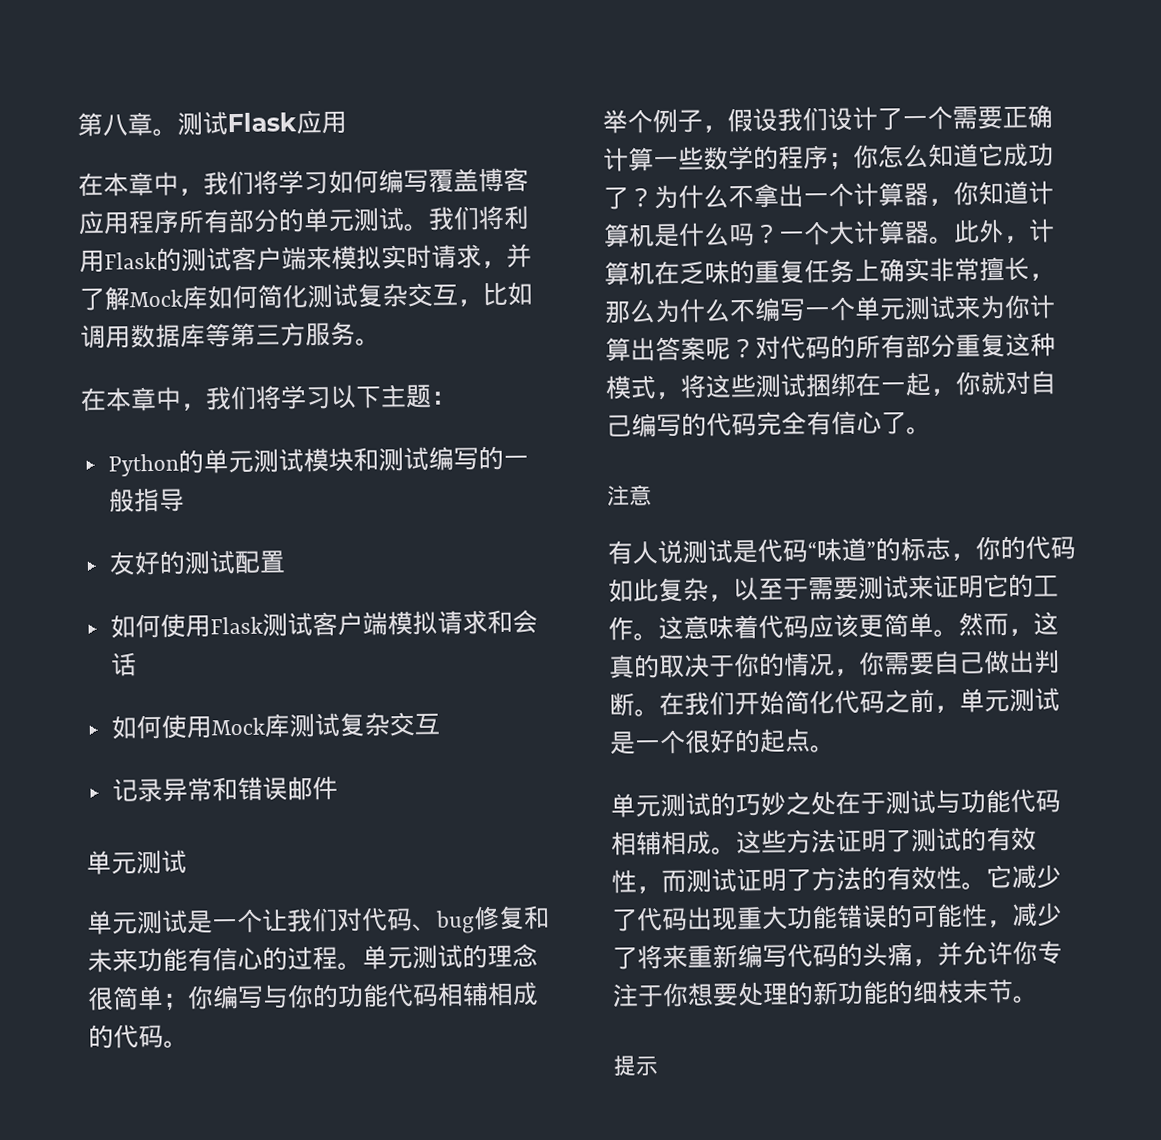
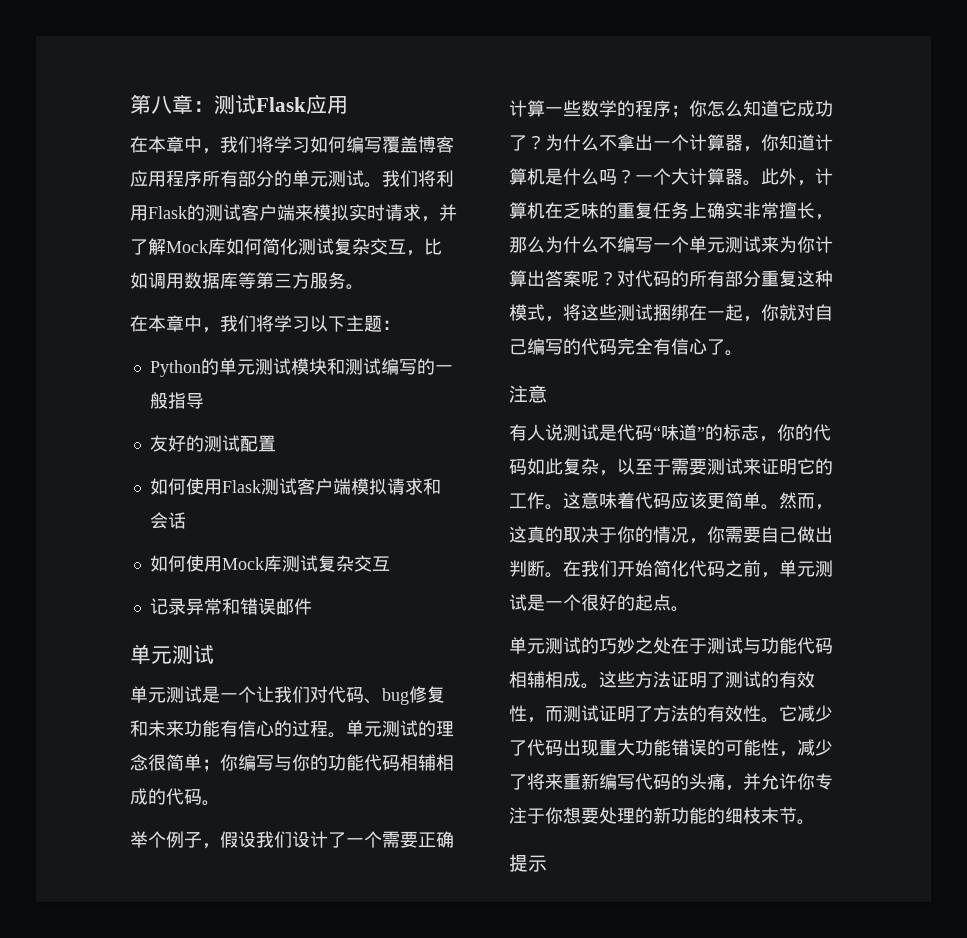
[152,128,178,136] 。 -> [193,101,214,112] ：

